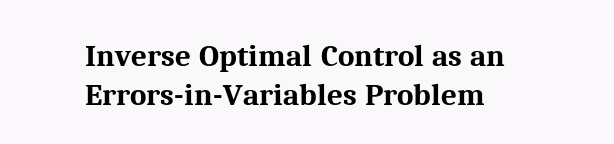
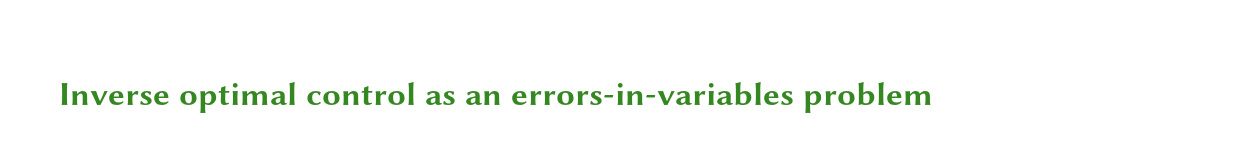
[199,44,506,72] [85,83,486,105] Optimal Control as an Errors-in-Variables Problem -> [179,82,934,113] optimal control as an errors-in-variables problem

